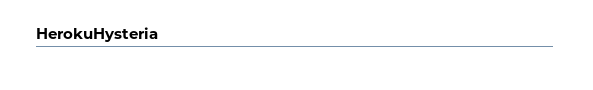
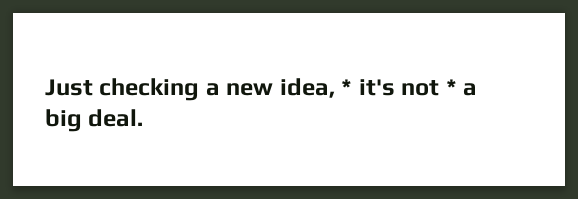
[36,27,158,42] HerokuHysteria -> [45,78,478,101] [45,109,144,132] Just checking a new idea, * it's not * a big deal.

